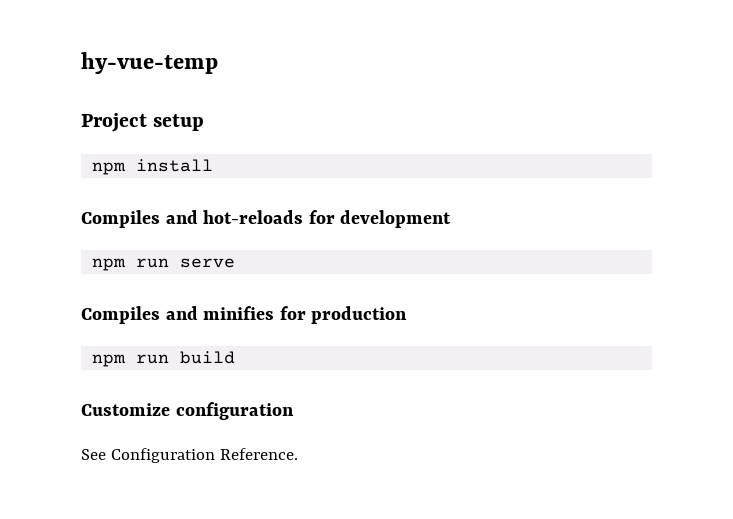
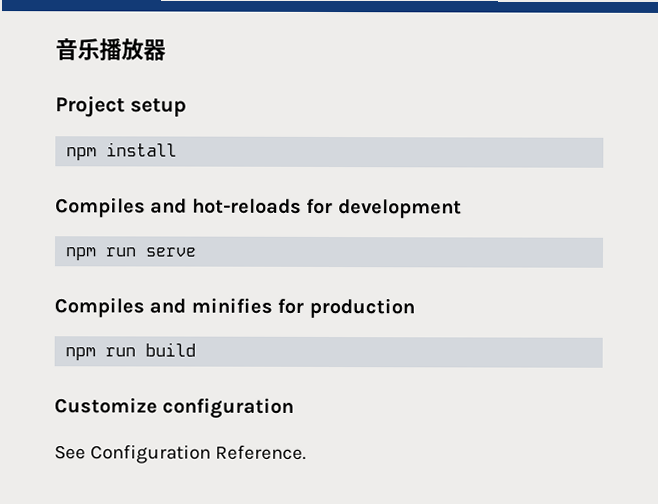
[81,52,218,74] hy-vue-temp -> [55,38,166,61] 音乐播放器

